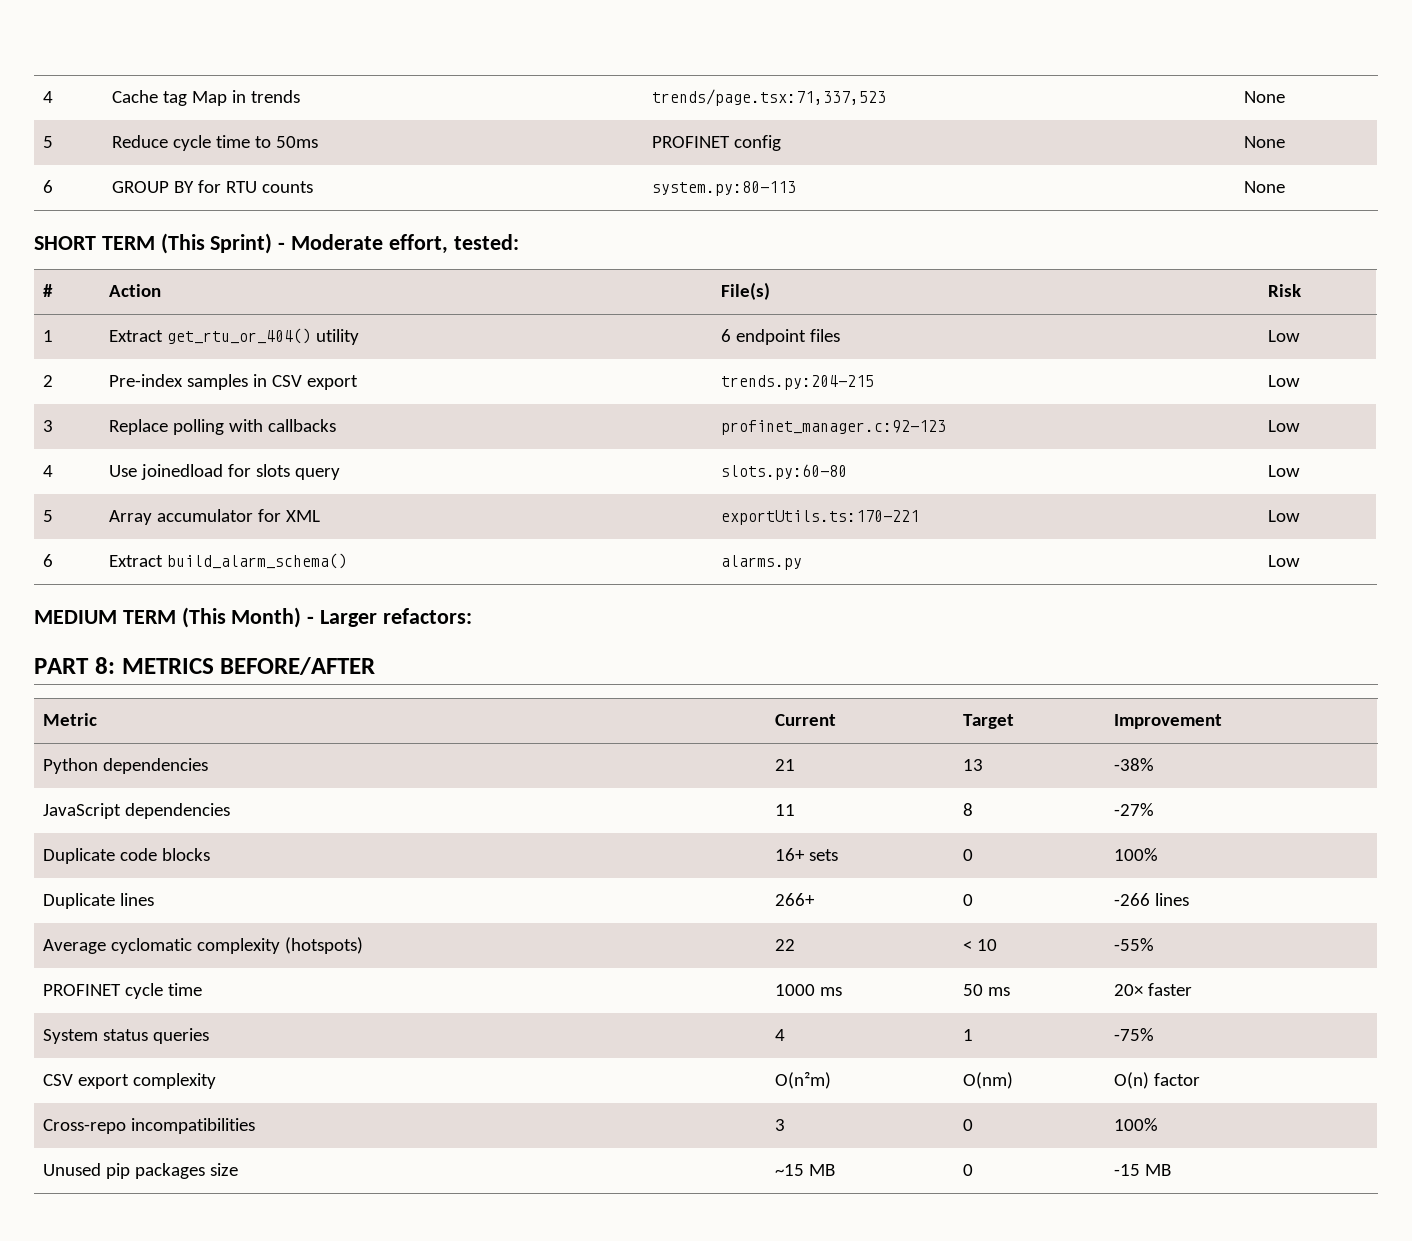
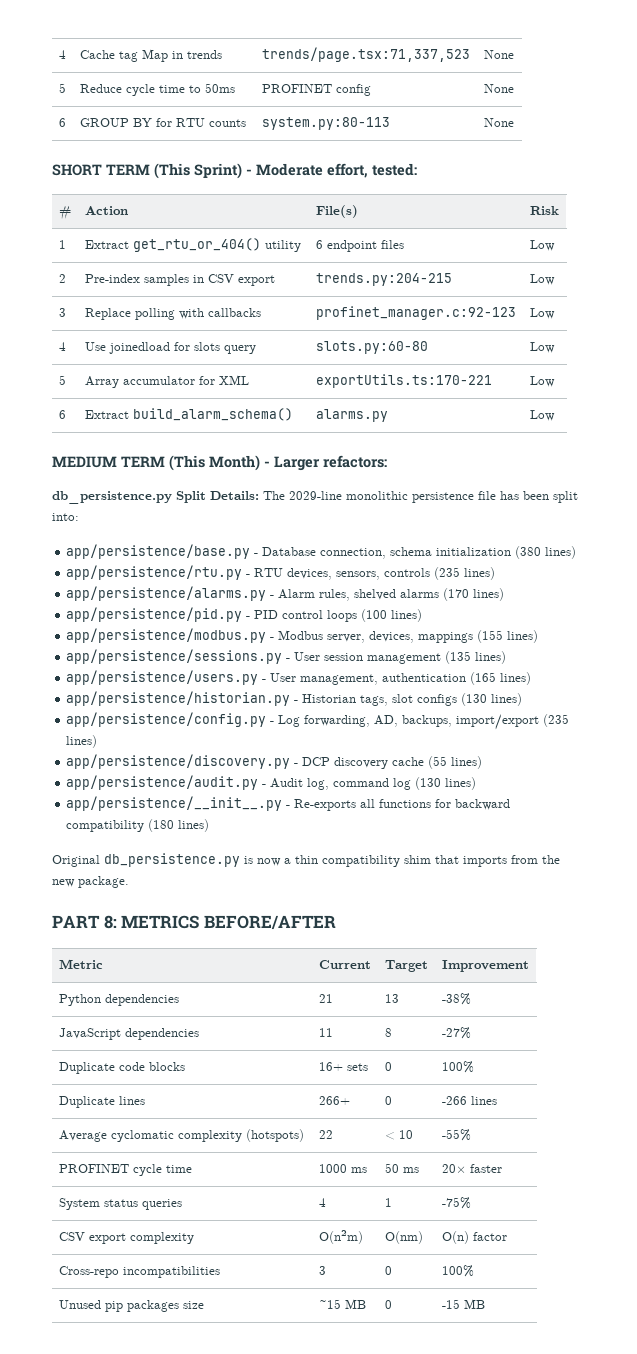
(472, 616) none -> [52,491,578,504] [52,513,79,521] [66,544,577,559] [66,565,496,580] [66,586,505,601] [66,607,423,622] [66,628,539,643] [66,649,507,664] [66,670,532,685] [66,691,523,706] [66,712,570,730] [66,735,98,748] [66,754,483,769] [66,775,477,790] [66,796,511,811] [66,819,210,832] [52,853,560,867] [52,876,129,888] // db_persistence.py Split Details: The 2029-line monolithic persistence file has been split into: // app/persistence/base.py - Database connection, schema initialization (380 lines) // app/persistence/rtu.py - RTU devices, sensors, controls (235 lines) // app/persistence/alarms.py - Alarm rules, shelved alarms (170 lines) // app/persistence/pid.py - PID control loops (100 lines) // app/persistence/modbus.py - Modbus server, devices, mappings (155 lines) // app/persistence/sessions.py - User session management (135 lines) // app/persistence/users.py - User management, authentication (165 lines) // app/persistence/historian.py - Historian tags, slot configs (130 lines) // app/persistence/config.py - Log forwarding, AD, backups, import/export (235 lines) // app/persistence/discovery.py - DCP discovery cache (55 lines) // app/persistence/audit.py - Audit log, command log (130 lines) // app/persistence/__init__.py - Re-exports all functions for backward compatibility (180 lines) // Original db_persistence.py is now a thin compatibility shim that imports from the new package.

